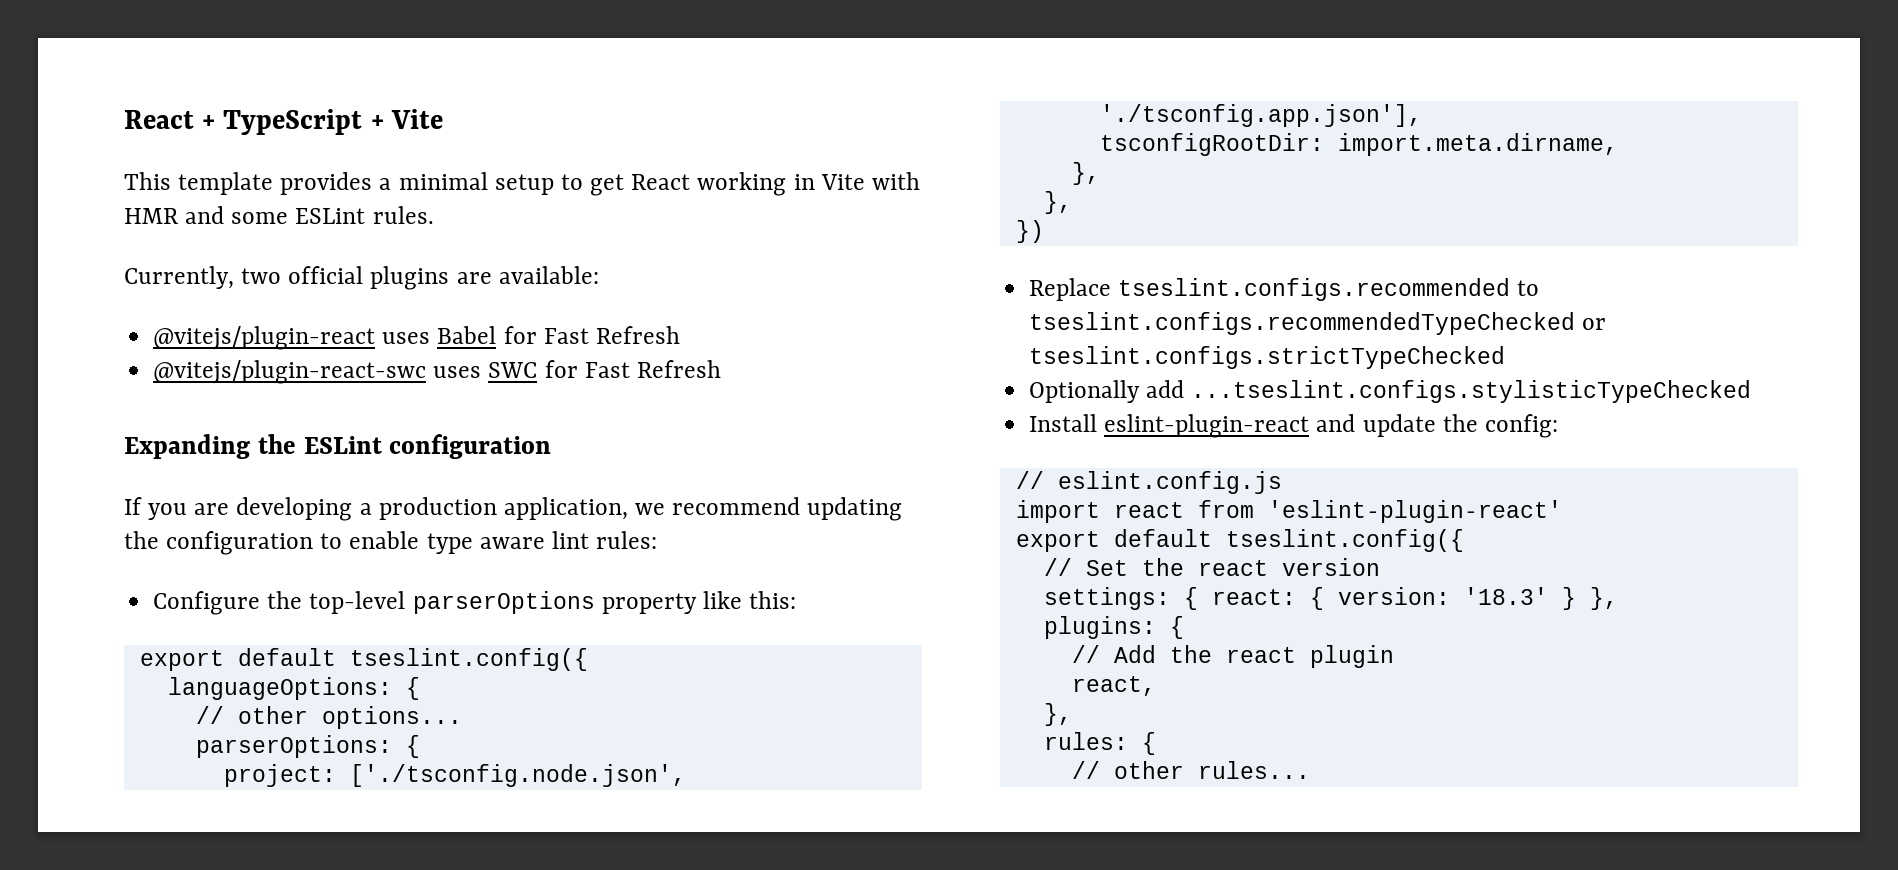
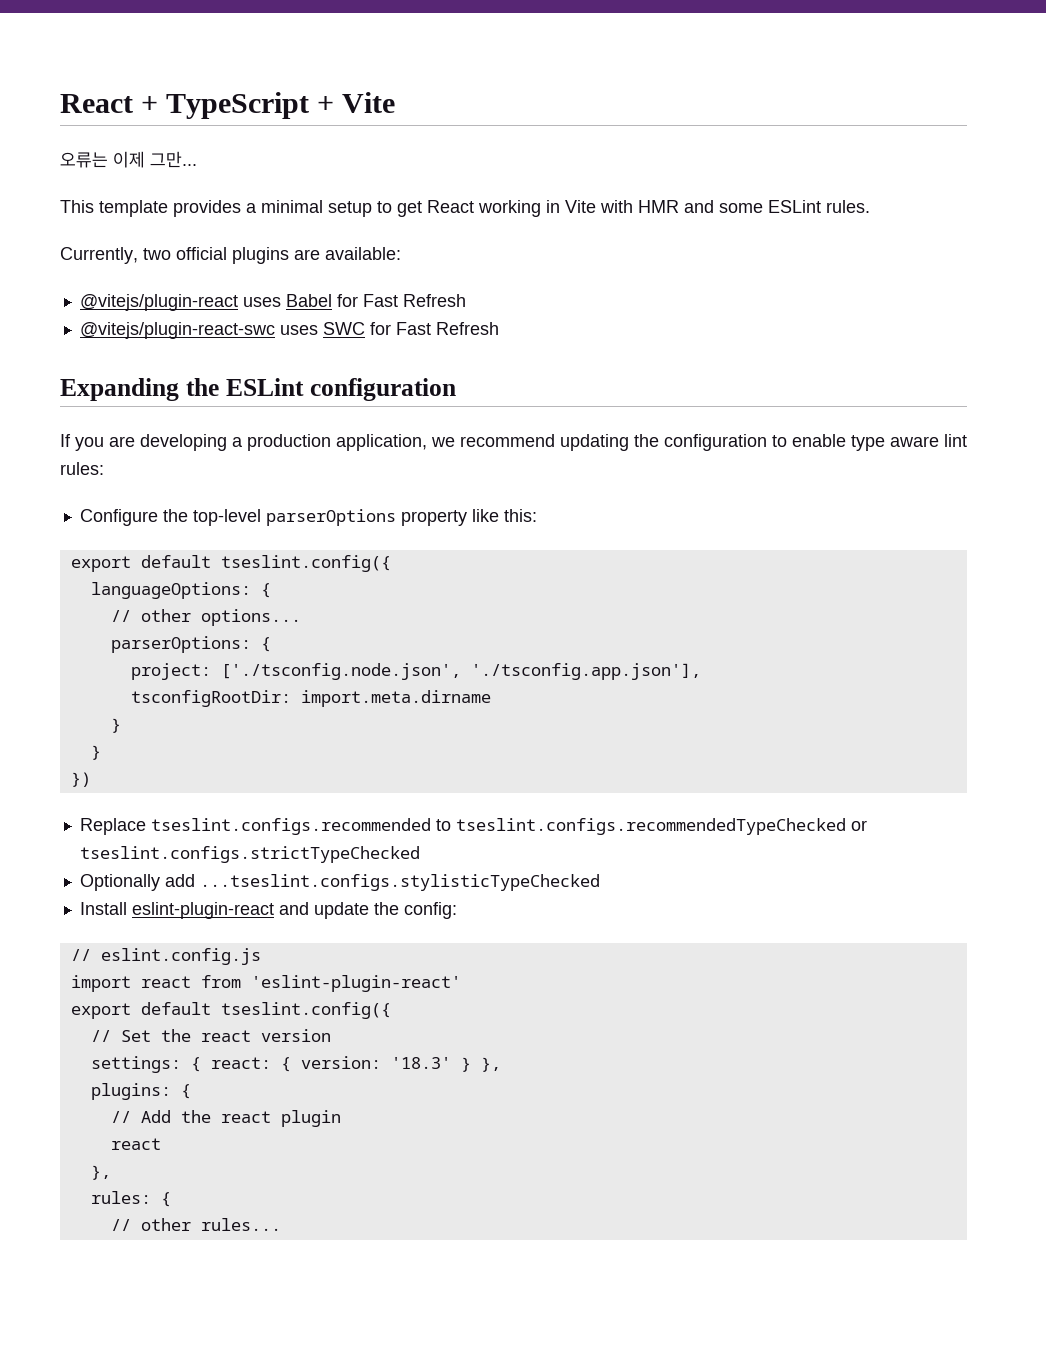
(443, 119) none -> [60,151,197,168] // 오류는 이제 그만...
[1337,133,1618,156] [1071,162,1100,185] [1043,191,1072,214] import.meta.dirname, // }, // }, -> [300,690,491,707] [110,718,121,733] [90,745,101,760] import.meta.dirname // } // }
[1071,676,1156,696] react, -> [110,1138,161,1150] react

